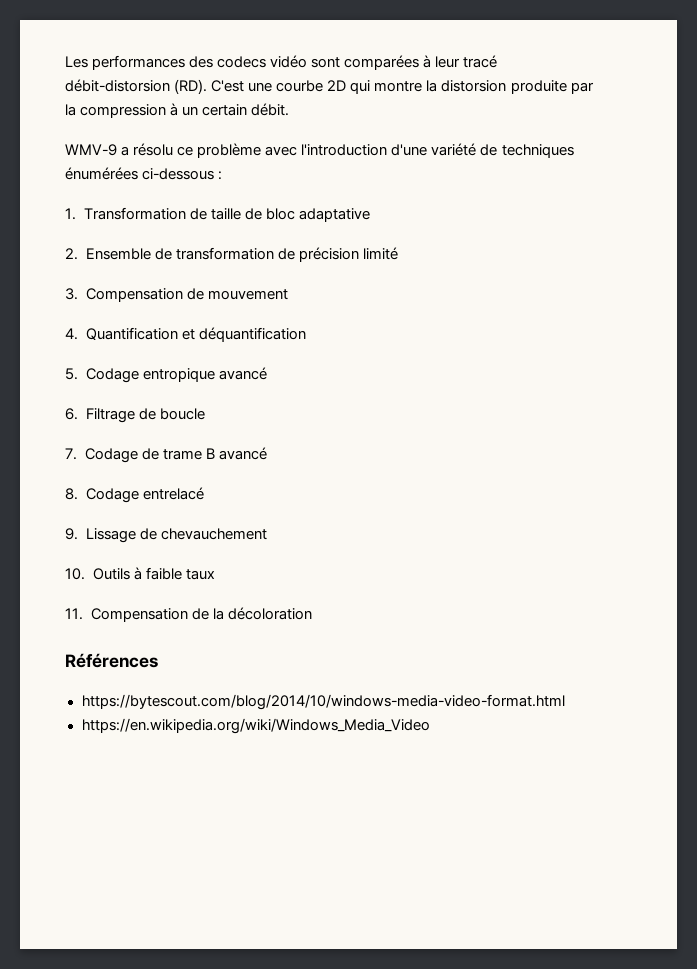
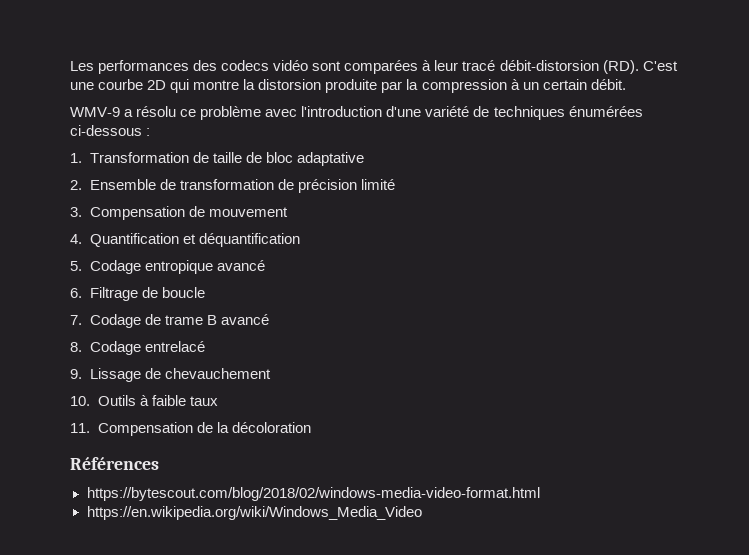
[81,694,565,710] https://bytescout.com/blog/2014/10/windows-media-video-format.html -> [86,487,540,501] https://bytescout.com/blog/2018/02/windows-media-video-format.html

